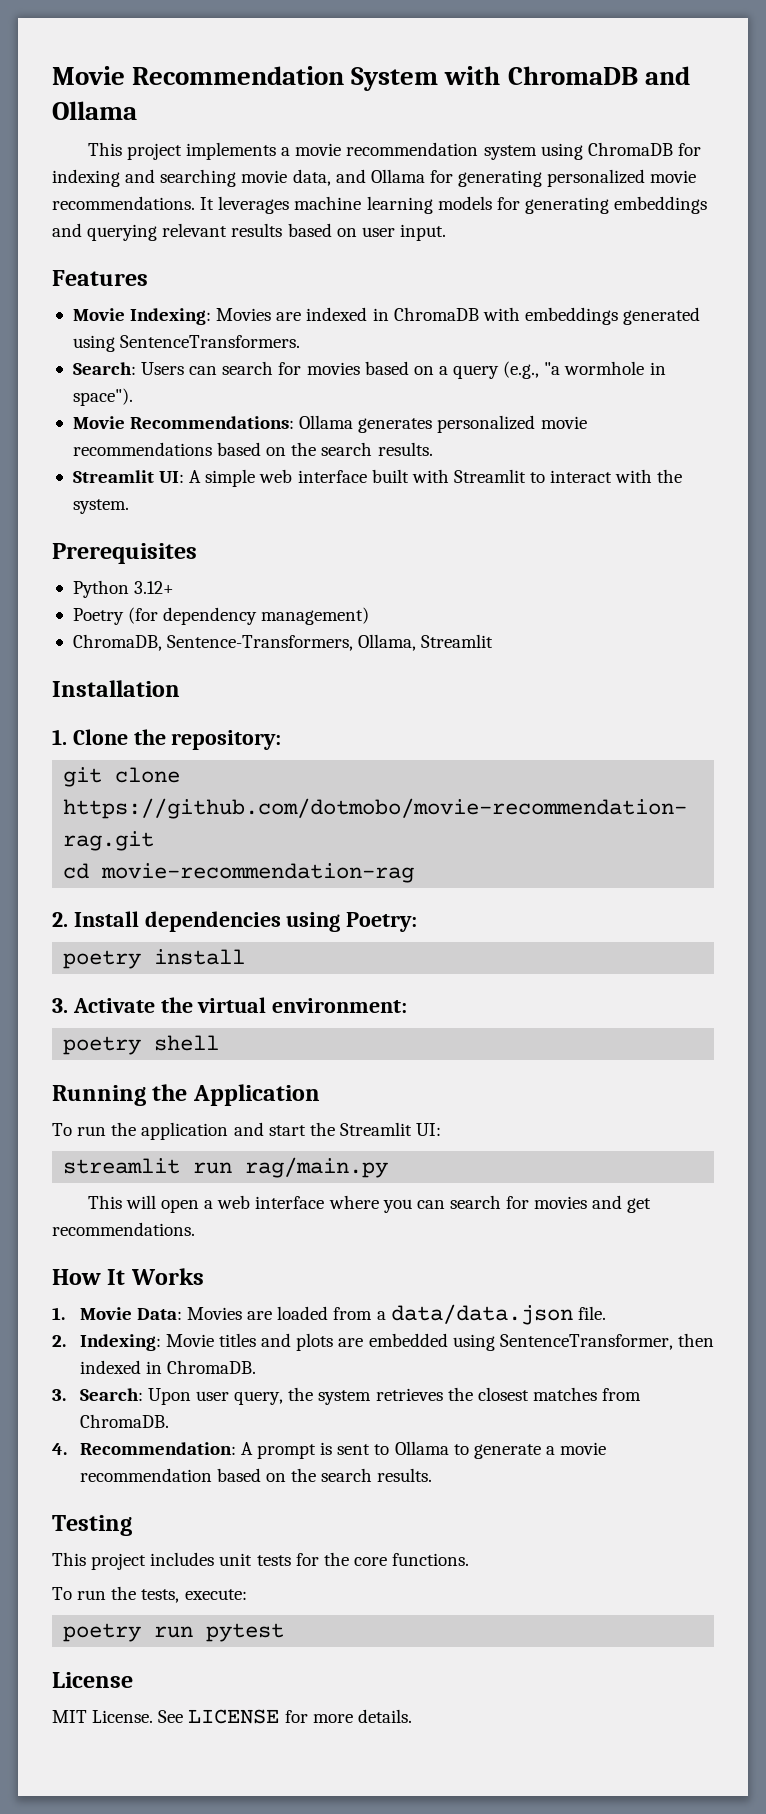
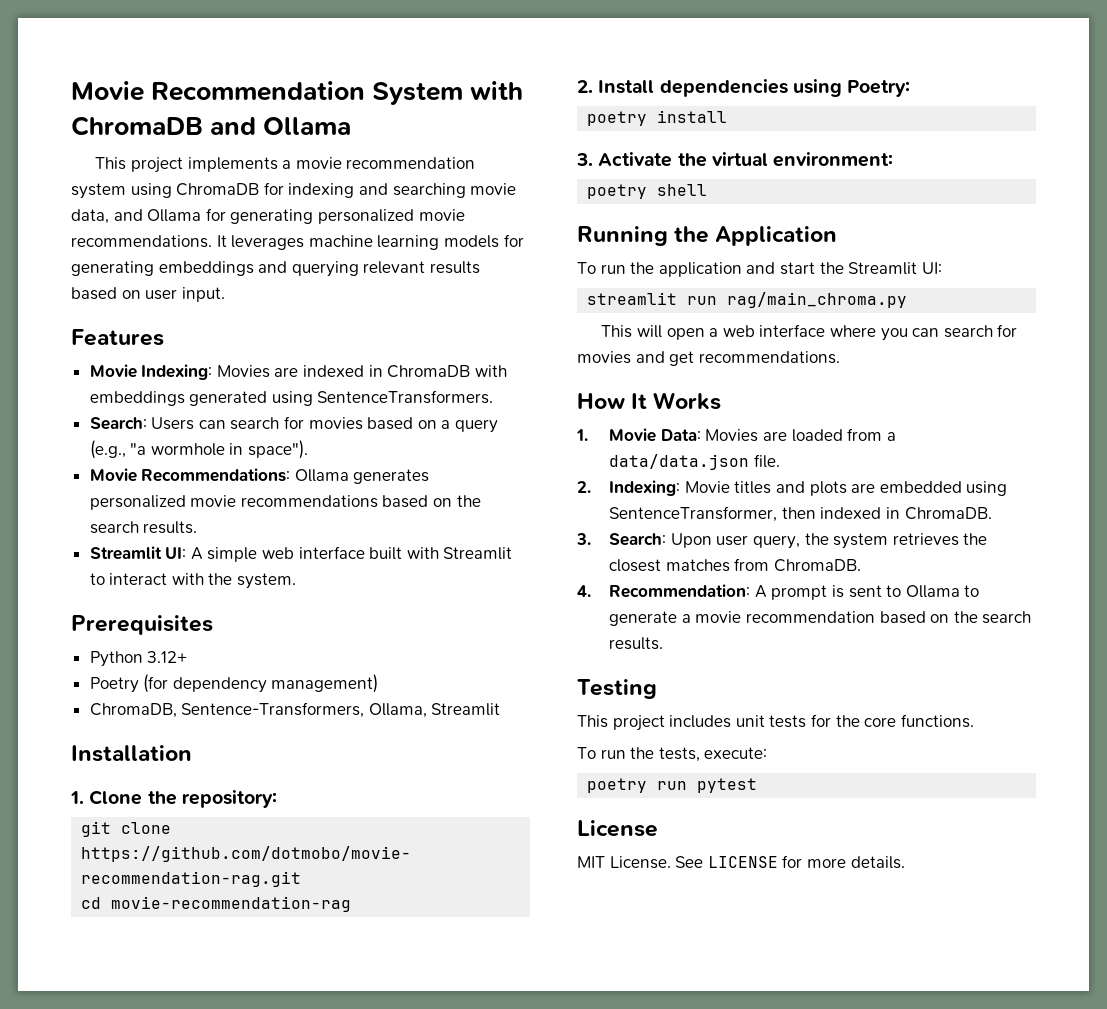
[245,1157,389,1178] rag/main.py -> [727,292,908,308] rag/main_chroma.py

